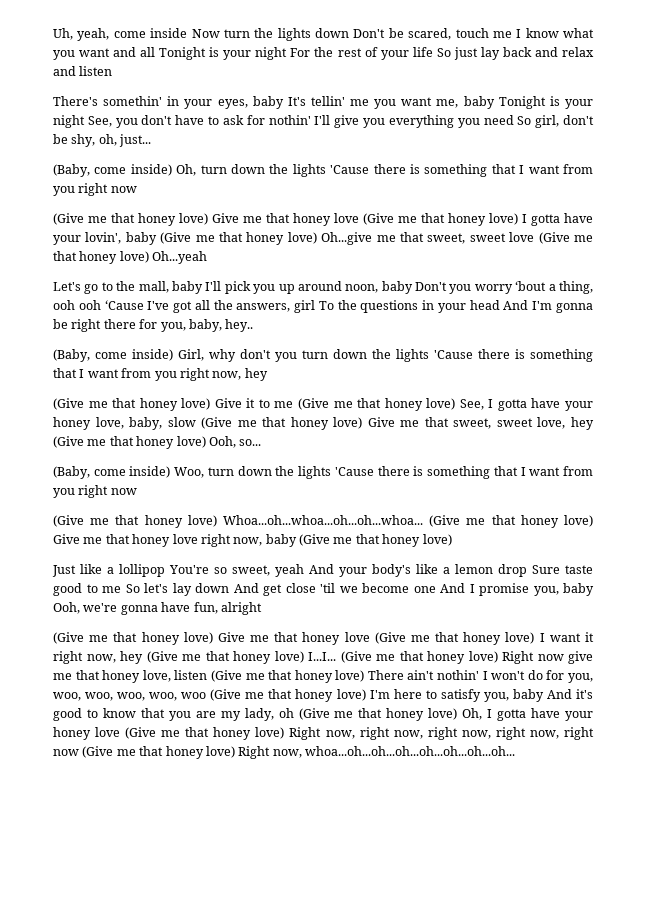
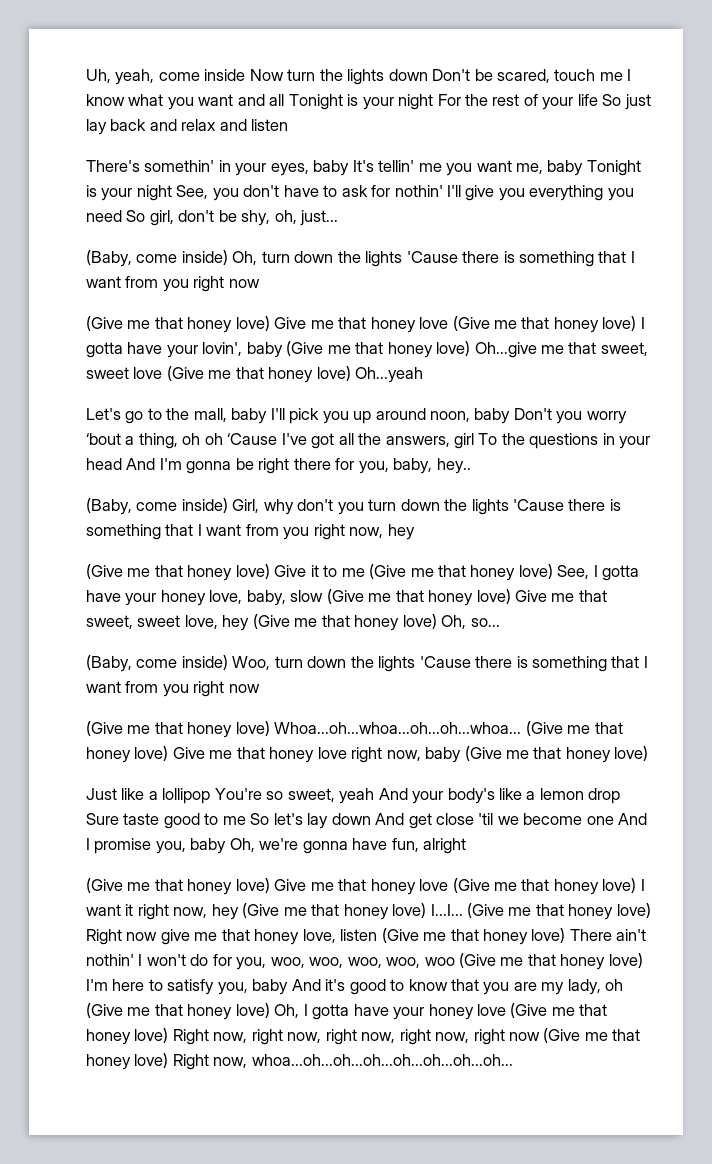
[53,300,101,310] ooh ooh -> [182,433,223,445] oh oh
[208,436,236,448] Ooh, -> [441,615,467,629] Oh,
[53,602,80,614] Ooh, -> [229,838,255,852] Oh,

